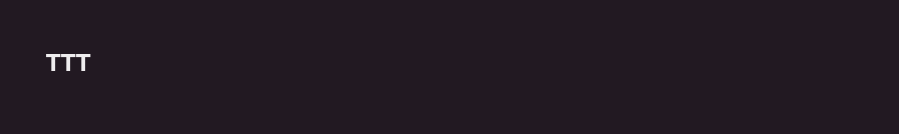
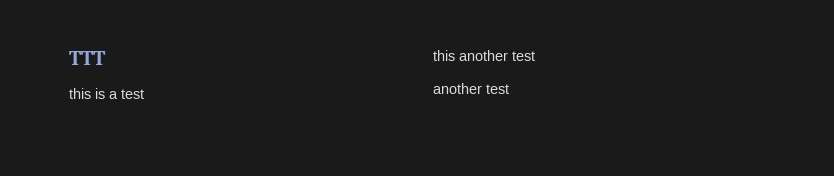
(91, 62) none -> [69,88,144,99] [433,50,535,61] [433,83,509,94] // this is a test // this another test // another test

